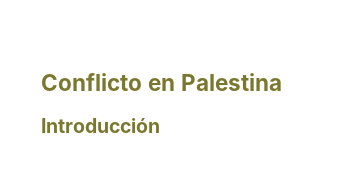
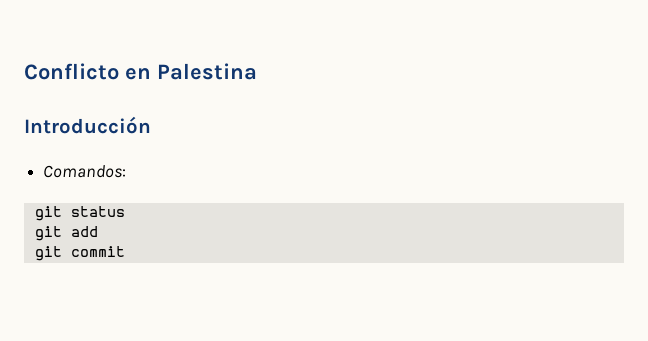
(160, 125) none -> [43,165,127,178] [34,206,125,221] [34,226,98,241] [34,246,125,261] // Comandos: // git status // git add // git commit

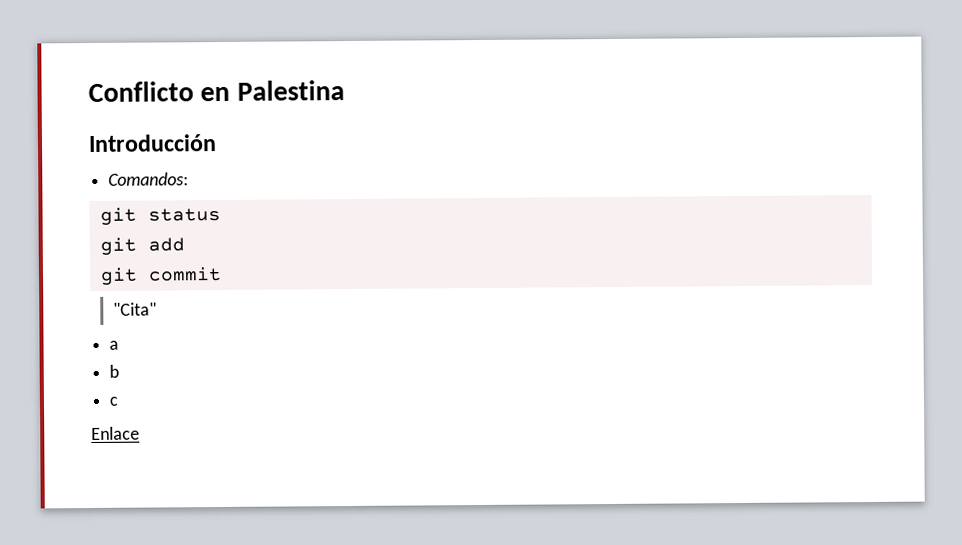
(125, 251) none -> [112,302,157,316] [109,340,120,350] [109,364,120,378] [109,396,120,406] [91,426,140,440] // "Cita" // a // b // c // Enlace

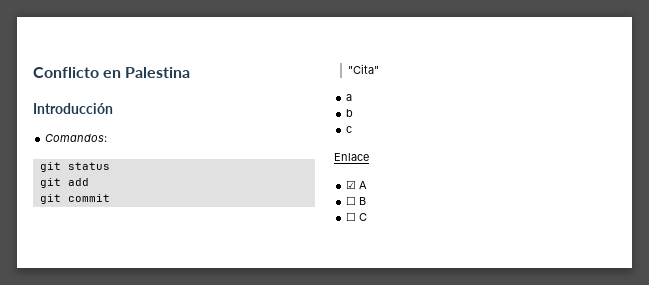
(140, 433) none -> [346,180,368,189] [346,196,367,205] [346,212,368,221] // ☑ A // ☐ B // ☐ C

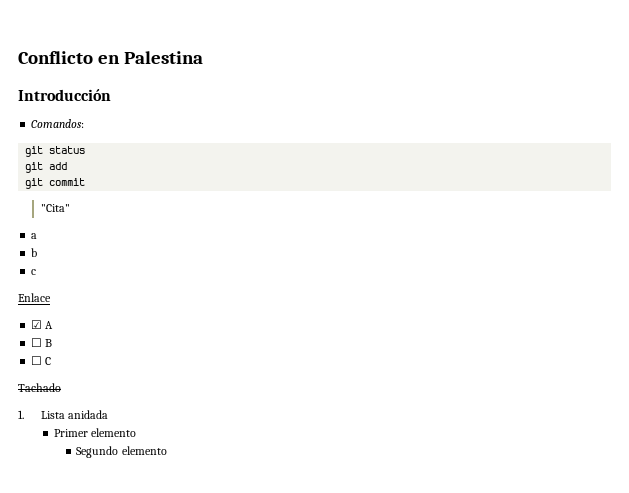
(368, 217) none -> [18,383,61,392] [18,410,108,419] [53,428,137,437] [76,446,167,458] // Tachado // 1. Lista anidada // Primer elemento // Segundo elemento

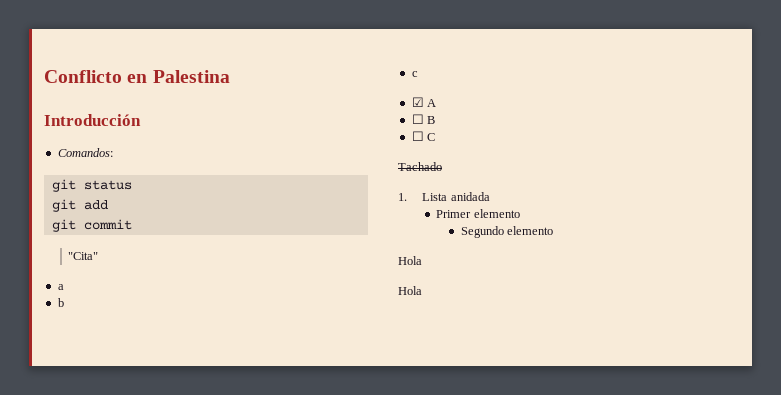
[18,293,51,302] // Enlace -> (418, 74) none
(167, 450) none -> [398,256,422,265] [398,286,422,295] // Hola // Hola

